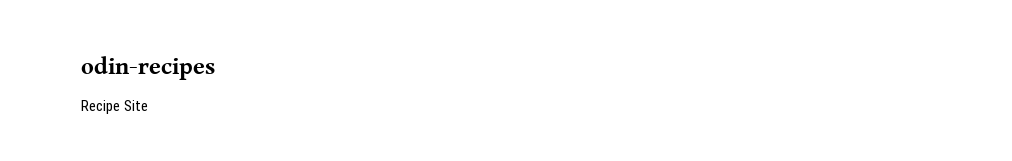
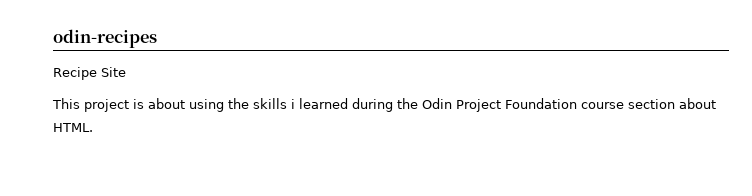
(149, 105) none -> [52,98,716,112] [53,123,93,132] // This project is about using the skills i learned during the Odin Project Foundation course section about HTML.

